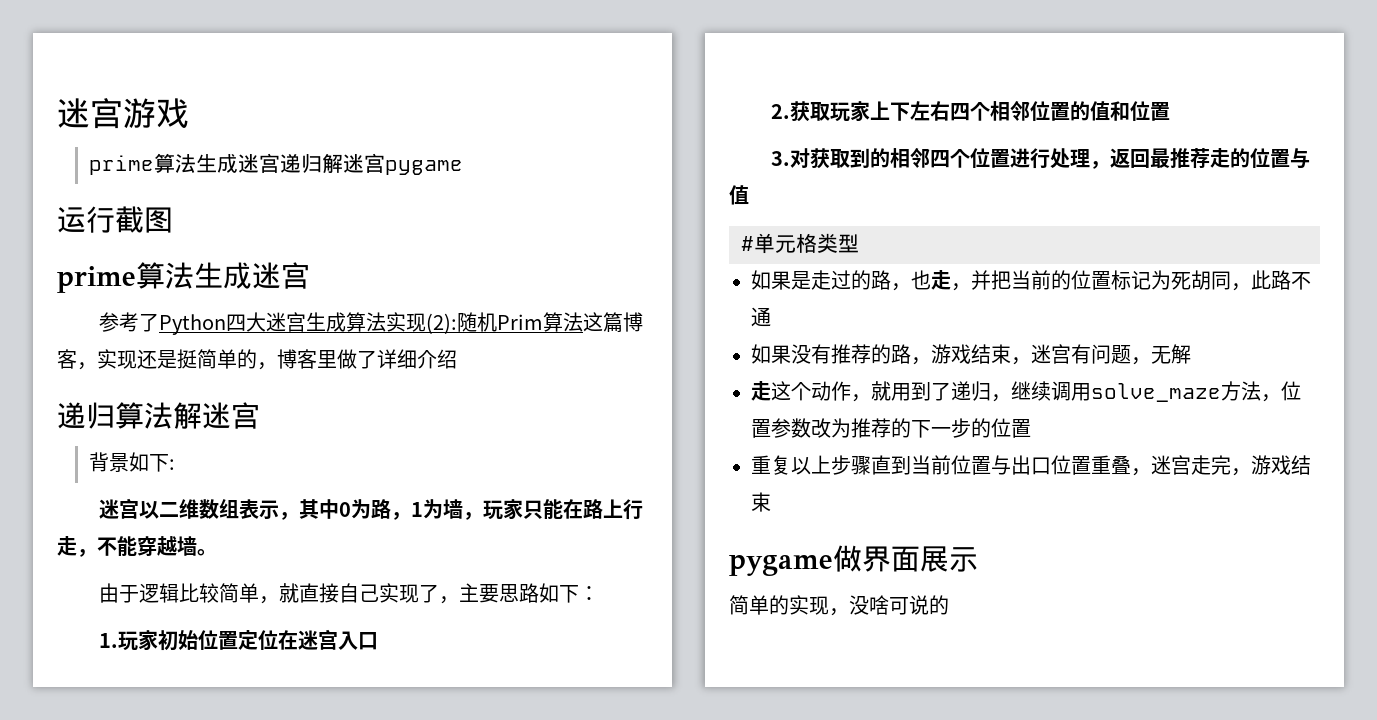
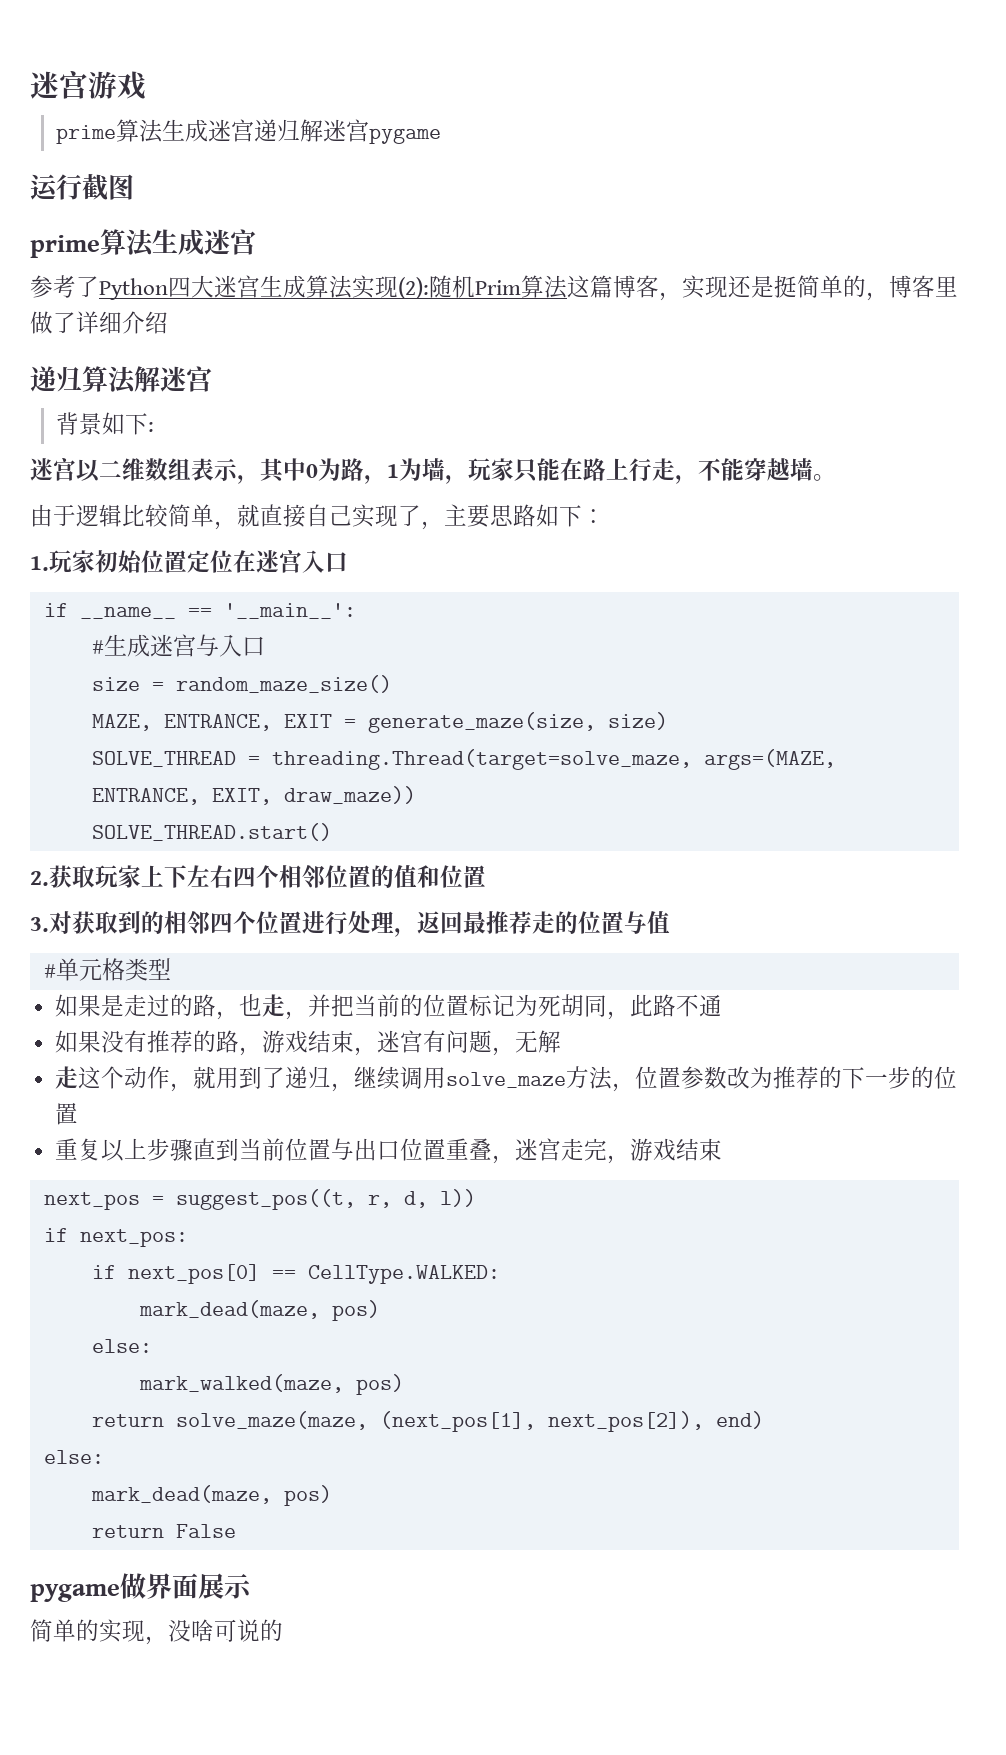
(379, 641) none -> [43,603,356,619] [91,634,265,657] [91,675,392,693] [91,712,668,733] [91,749,836,770] [91,786,416,805] [91,823,332,841] // if __name__ == '__main__': // #生成迷宫与入口 // size = random_maze_size() // MAZE, ENTRANCE, EXIT = generate_maze(size, size) // SOLVE_THREAD = threading.Thread(target=solve_maze, args=(MAZE, ENTRANCE, EXIT, draw_maze)) // SOLVE_THREAD.start()
(771, 502) none -> [43,1189,476,1210] [43,1228,188,1247] [91,1264,500,1284] [138,1300,380,1321] [91,1339,152,1353] [138,1374,404,1395] [91,1411,764,1432] [43,1450,104,1464] [90,1485,332,1506] [91,1524,236,1538] // next_pos = suggest_pos((t, r, d, l)) // if next_pos: // if next_pos[0] == CellType.WALKED: // mark_dead(maze, pos) // else: // mark_walked(maze, pos) // return solve_maze(maze, (next_pos[1], next_pos[2]), end) // else: // mark_dead(maze, pos) // return False

